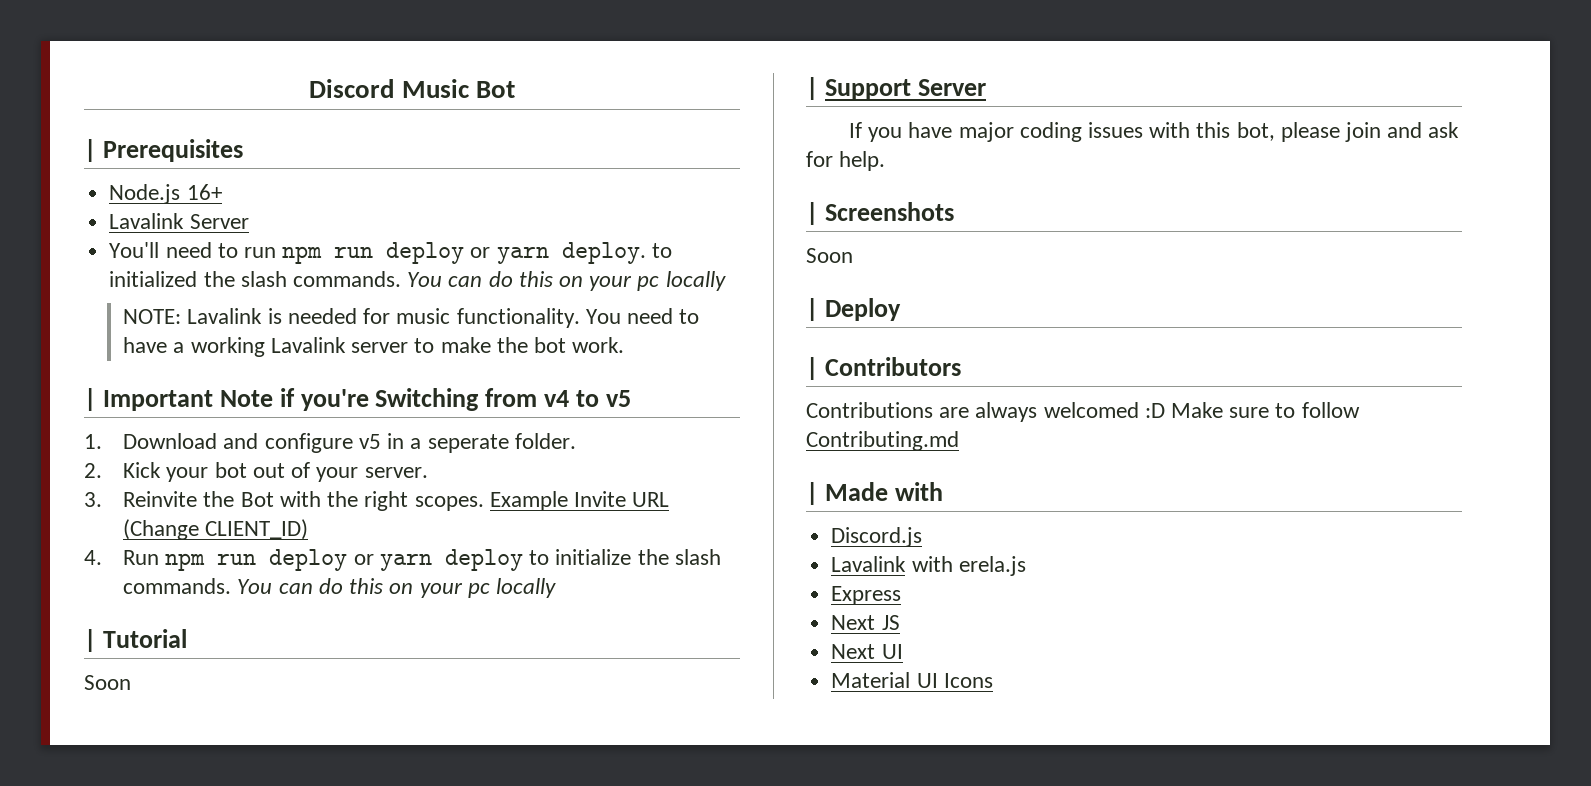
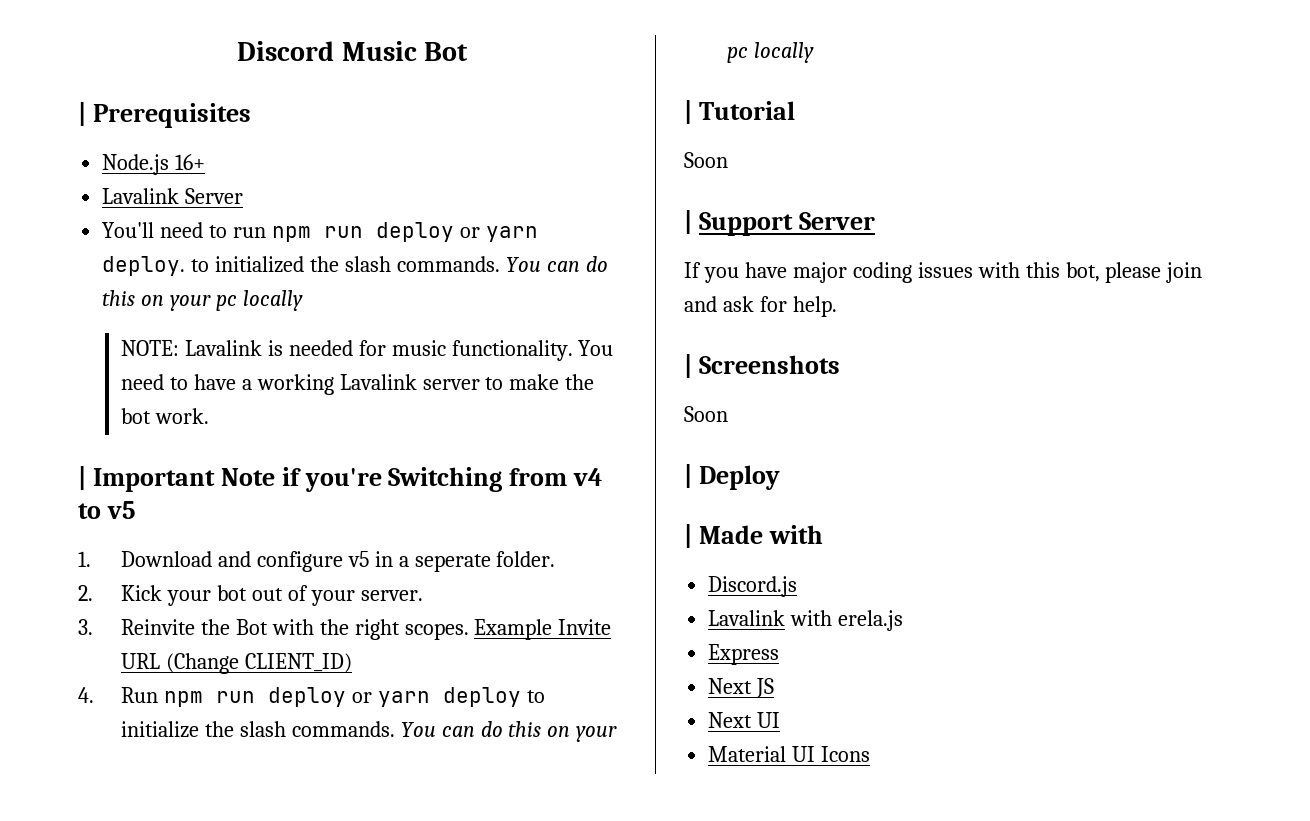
[806,357,961,380] [806,402,1360,422] [806,431,959,451] // | Contributors // Contributions are always welcomed :D Make sure to follow Contributing.md -> (780, 477) none

